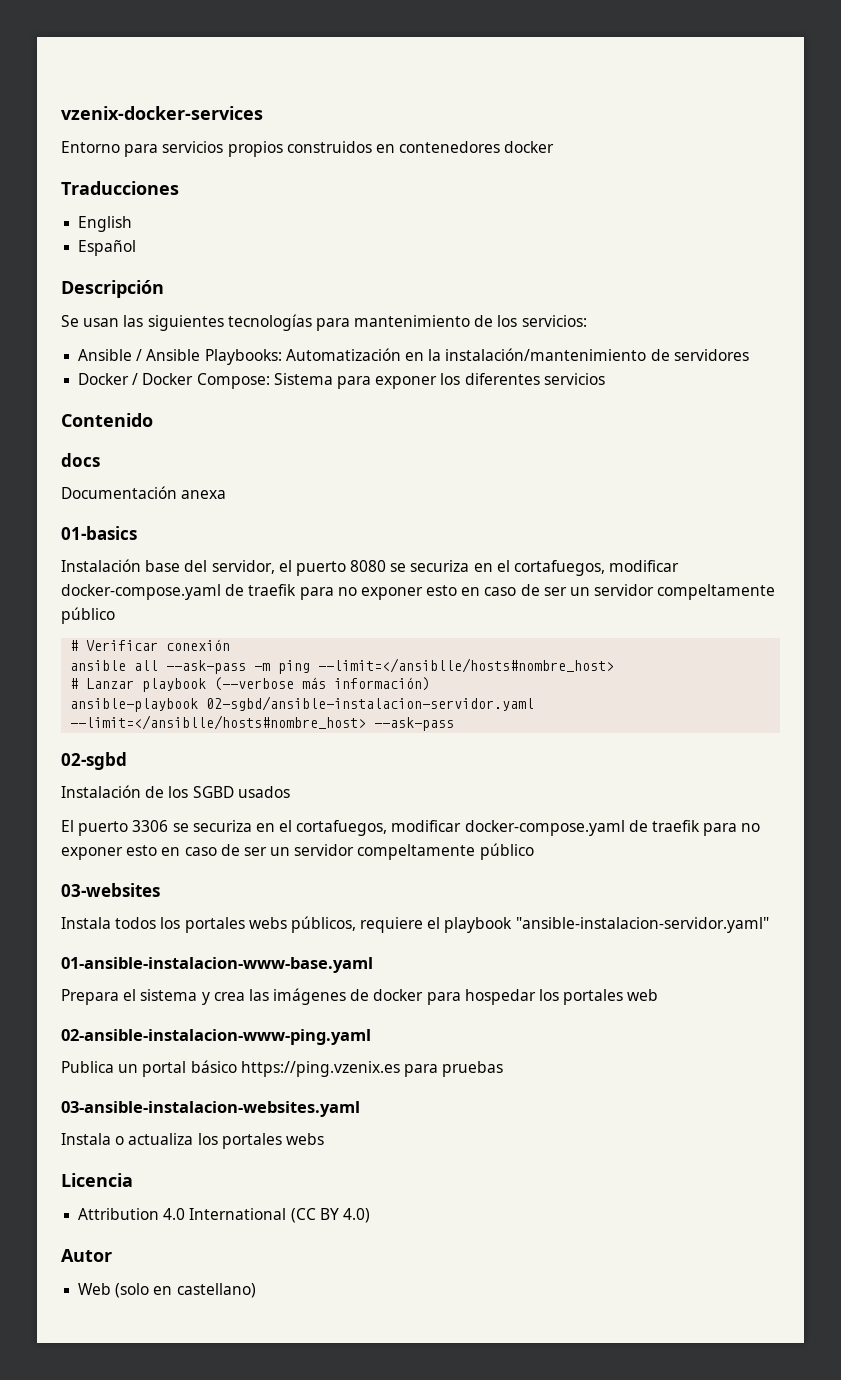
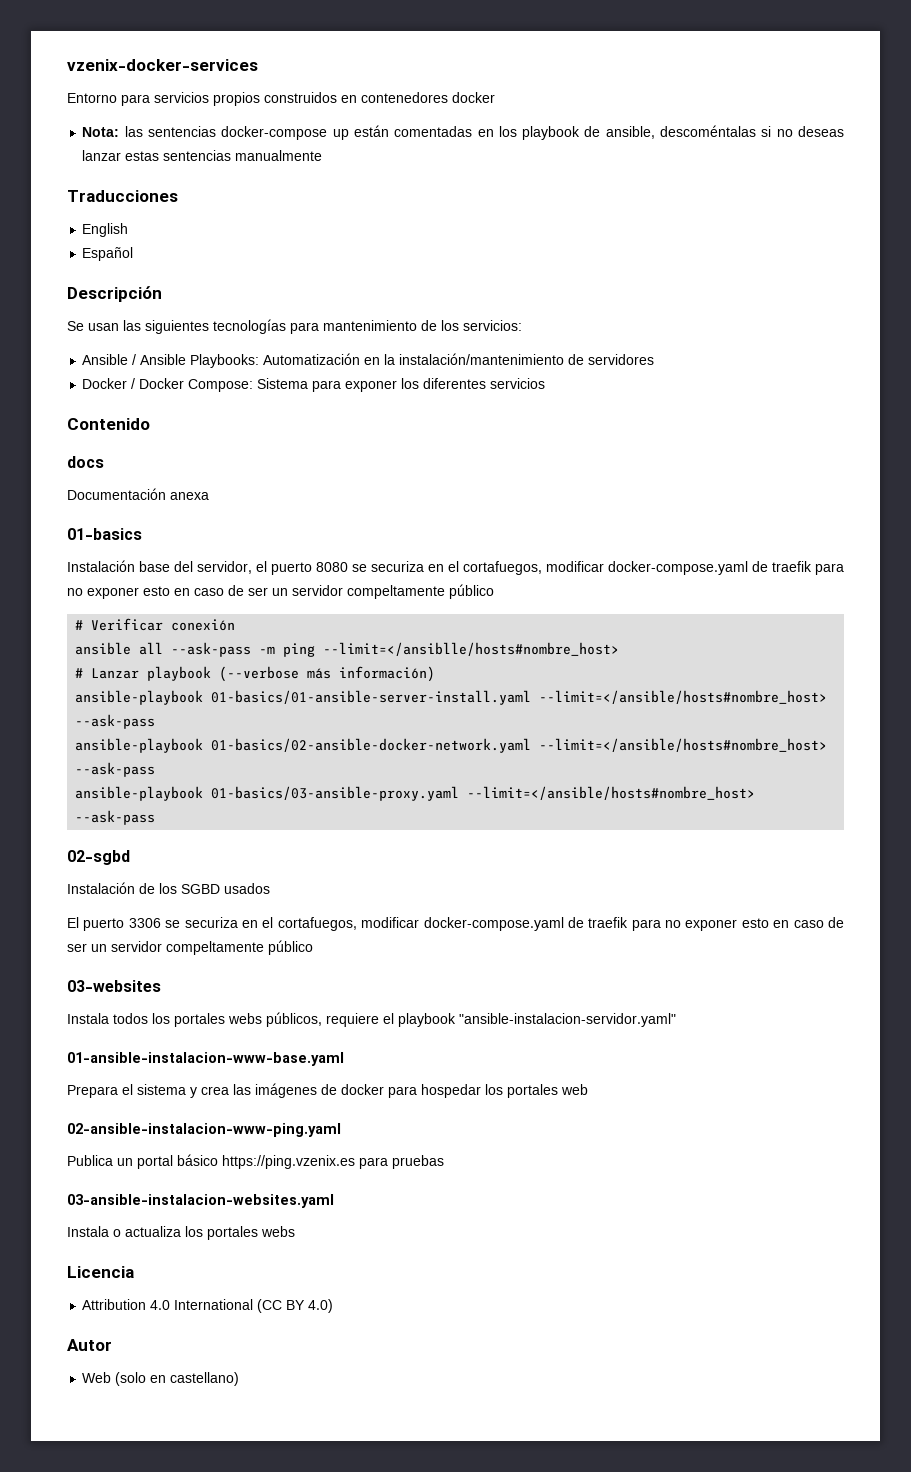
(555, 147) none -> [82,125,844,140] [82,150,323,161] // Nota: las sentencias docker-compose up están comentadas en los playbook de ansible, descoméntalas si no deseas lanzar estas sentencias manualmente
[206,696,535,711] [70,715,367,730] 02-sgbd/ansible-instalacion-servidor.yaml --limit=</ansiblle/hosts#nombre_host> -> [211,690,828,705] [75,714,156,729] [75,738,828,753] [75,762,156,777] [75,786,756,801] 01-basics/01-ansible-server-install.yaml --limit=</ansible/hosts#nombre_host> --ask-pass // ansible-playbook 01-basics/02-ansible-docker-network.yaml --limit=</ansible/hosts#nombre_host> --ask-pass // ansible-playbook 01-basics/03-ansible-proxy.yaml --limit=</ansible/hosts#nombre_host>

